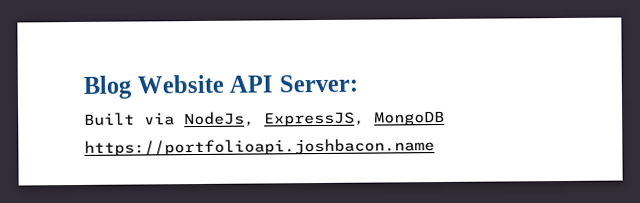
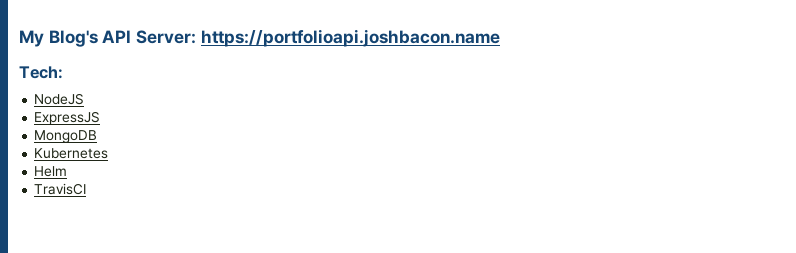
[83,74,224,99] Blog Website -> [19,30,98,47] My Blog's
[84,110,445,128] [84,138,435,156] // Built via NodeJs, ExpressJS, MongoDB // https://portfolioapi.joshbacon.name -> [200,29,500,47] [19,66,63,79] [34,93,85,105] [34,111,101,125] [34,130,98,143] [34,148,109,159] [34,166,68,177] [34,183,87,195] https://portfolioapi.joshbacon.name // Tech: // NodeJS // ExpressJS // MongoDB // Kubernetes // Helm // TravisCI

